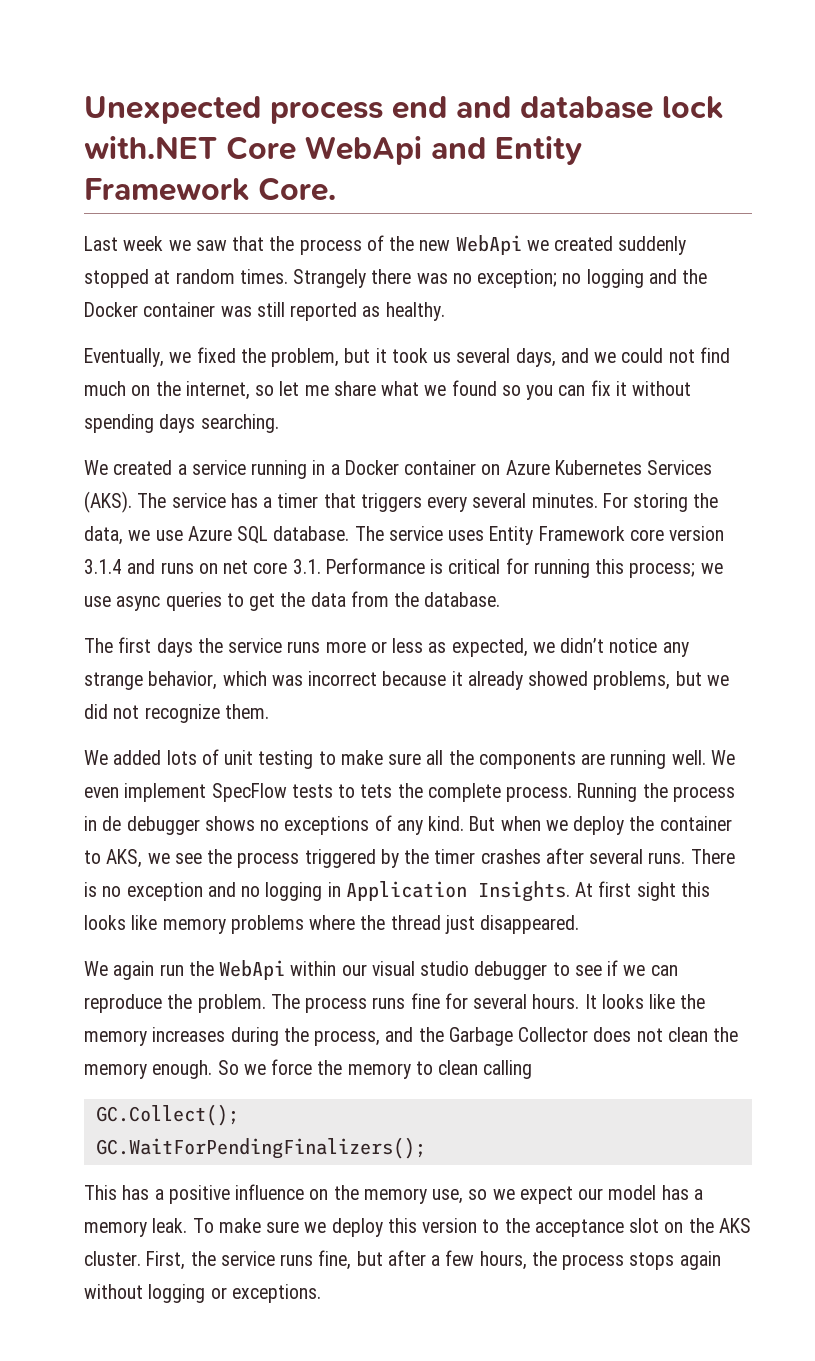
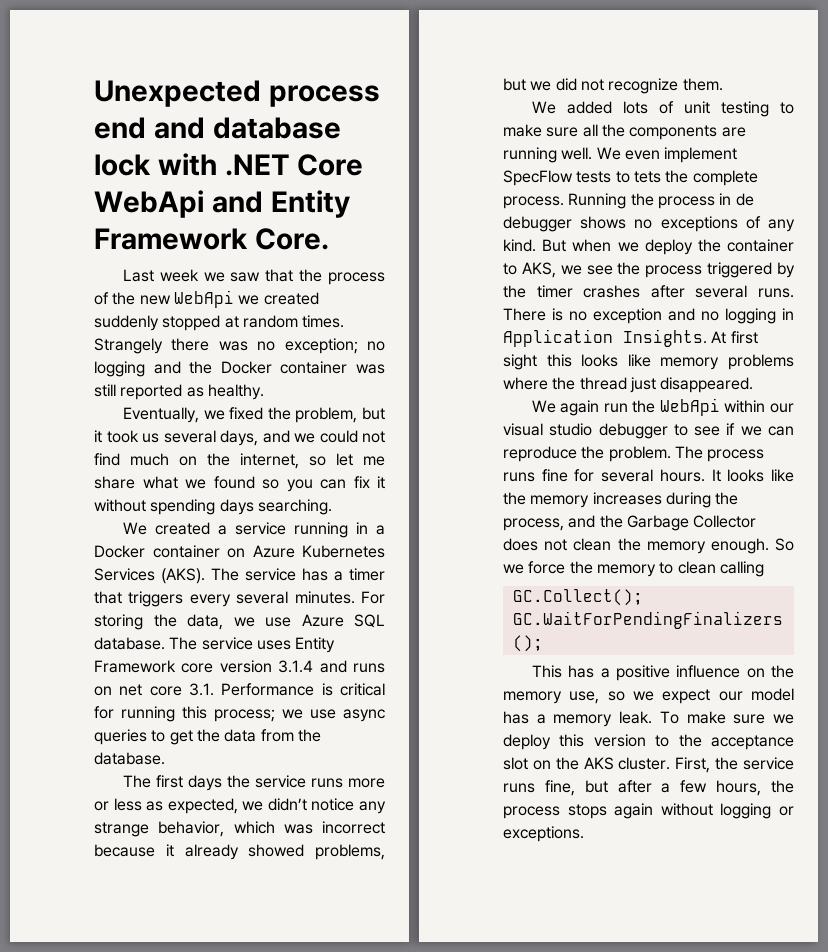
[84,136,217,159] with.NET -> [157,153,290,176] with .NET

